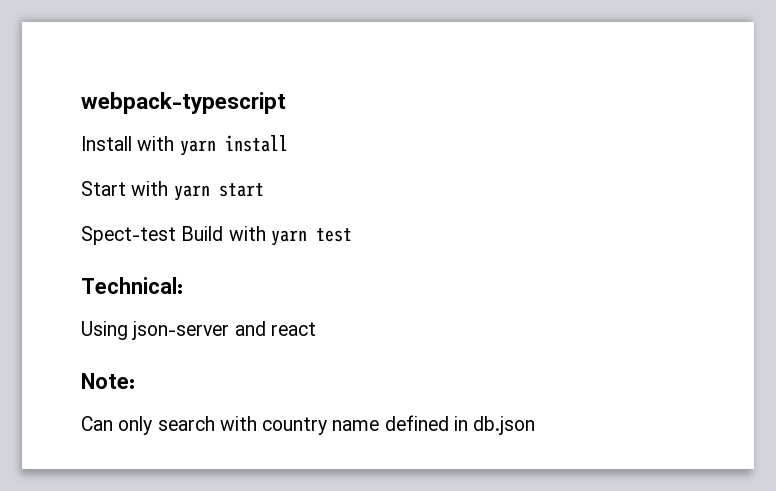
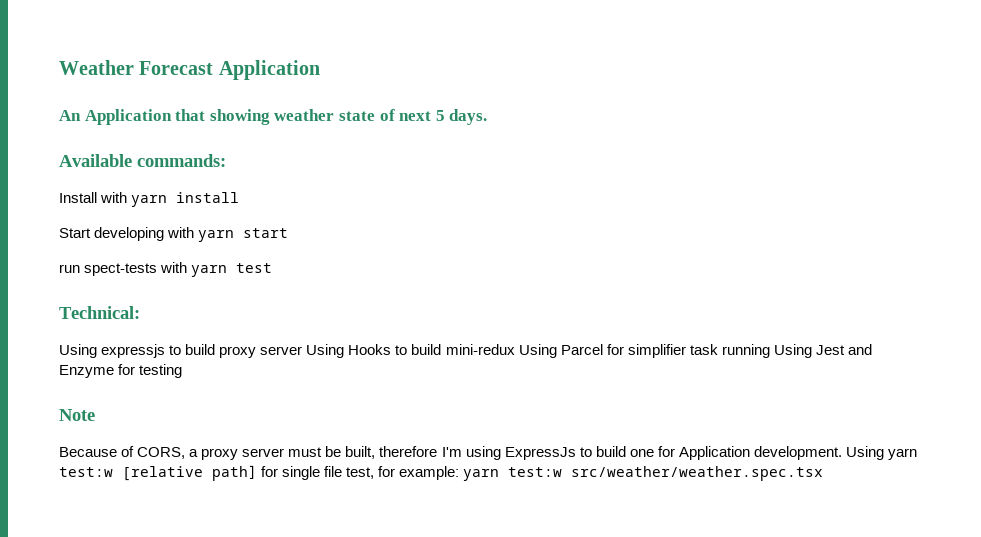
[81,92,286,114] webpack-typescript -> [59,60,320,80] [59,109,488,125] [59,154,226,167] Weather Forecast Application // An Application that showing weather state of next 5 days. // Available commands:
(126, 188) none -> [94,227,165,241] developing
[81,226,224,245] Spect-test Build -> [59,263,158,276] run spect-tests
[132,321,316,340] [81,373,135,389] [81,415,536,435] json-server and react // Note: // Can only search with country name defined in db.json -> [101,344,872,358] [59,364,183,378] [59,409,95,421] [59,446,917,460] [59,465,824,481] expressjs to build proxy server Using Hooks to build mini-redux Using Parcel for simplifier task running Using Jest and Enzyme for testing // Note // Because of CORS, a proxy server must be built, therefore I'm using ExpressJs to build one for Application development. Using yarn test:w [relative path] for single file test, for example: yarn test:w src/weather/weather.spec.tsx

